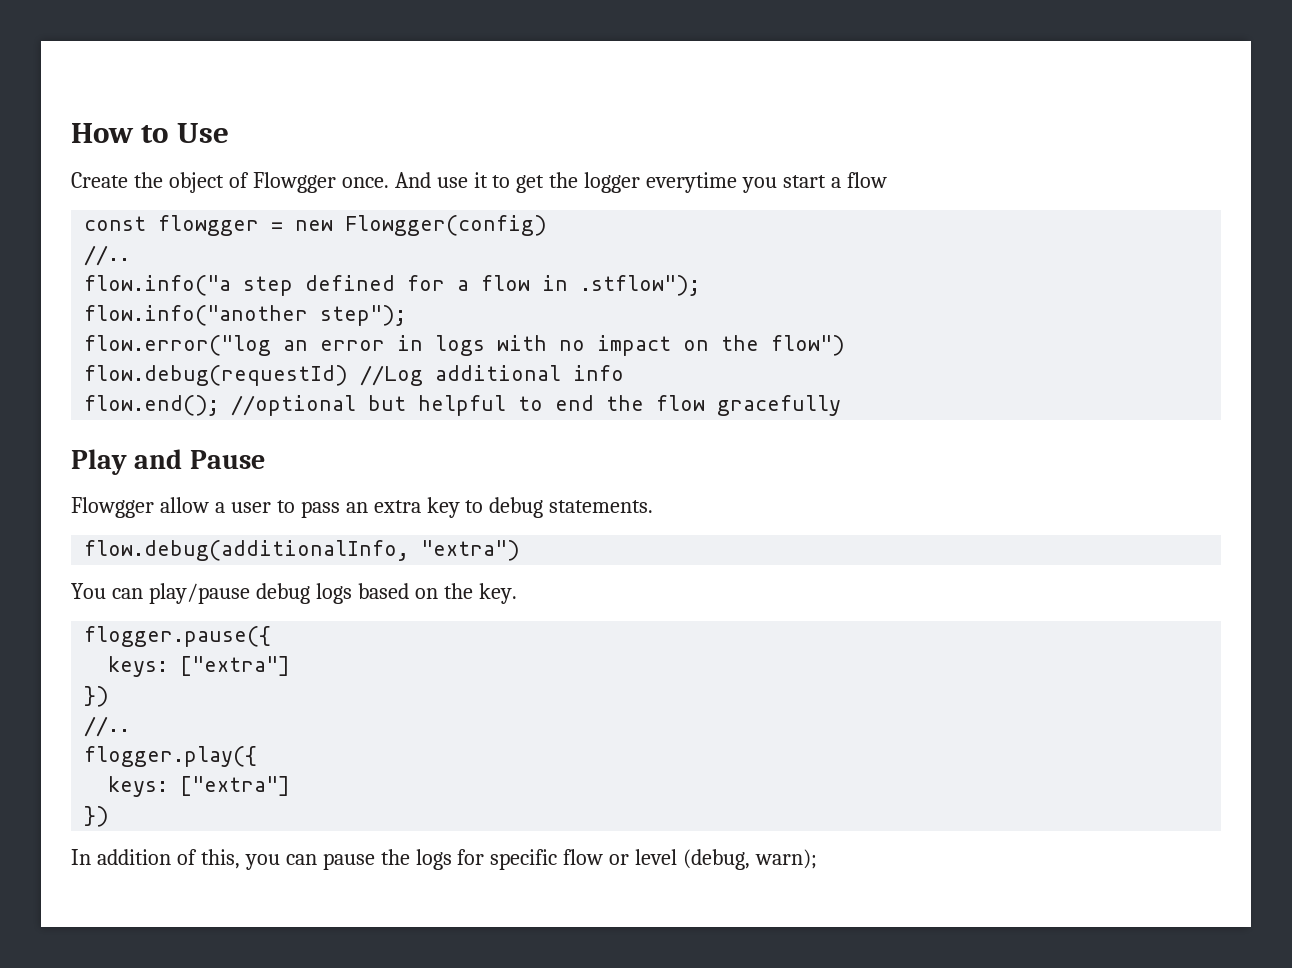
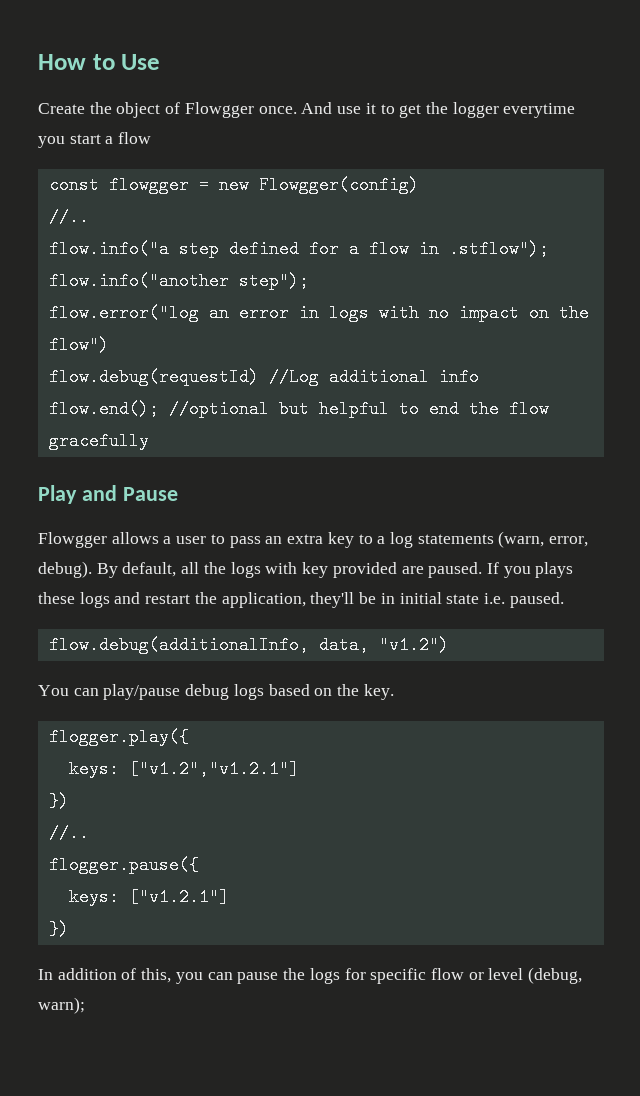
[159,497,209,513] allow -> [111,532,159,544] allows
[489,497,654,518] debug statements. -> [377,531,589,548] [38,561,574,578] [38,592,564,608] a log statements (warn, error, debug). By default, all the logs with key provided are paused. If you plays these logs and restart the application, they'll be in initial state i.e. paused.
[421,540,521,561] "extra") -> [318,636,449,654] data, "v1.2")
[84,626,272,647] [108,656,291,677] flogger.pause({ // keys: ["extra"] -> [48,728,189,746] [68,760,299,778] flogger.play({ // keys: ["v1.2","v1.2.1"]
[84,746,258,767] [108,776,291,797] flogger.play({ // keys: ["extra"] -> [48,856,199,874] [68,888,229,906] flogger.pause({ // keys: ["v1.2.1"]

